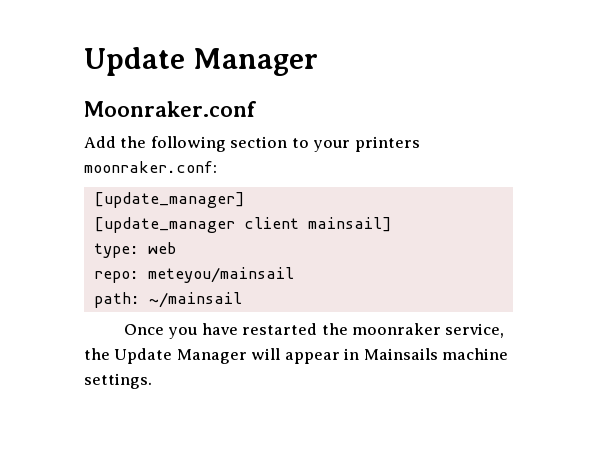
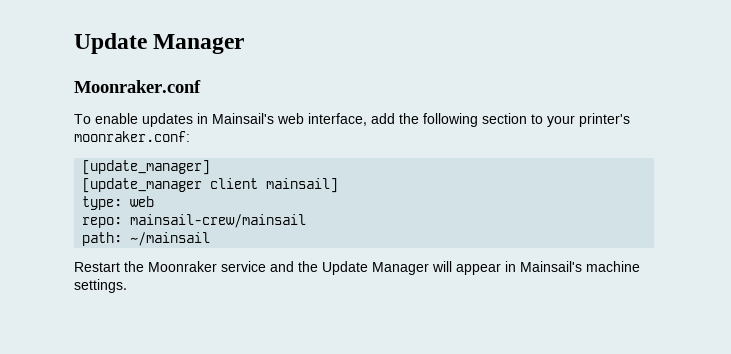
[84,136,116,148] Add -> [74,113,395,127] To enable updates in Mainsail's web interface, add
[354,136,420,152] printers -> [579,113,630,127] printer's
[147,267,294,283] meteyou/mainsail -> [130,214,307,228] mainsail-crew/mainsail
[123,323,505,339] Once you have restarted the moonraker service, -> [74,261,294,272] Restart the Moonraker service and
[363,348,438,360] Mainsails -> [520,261,582,272] Mainsail's

